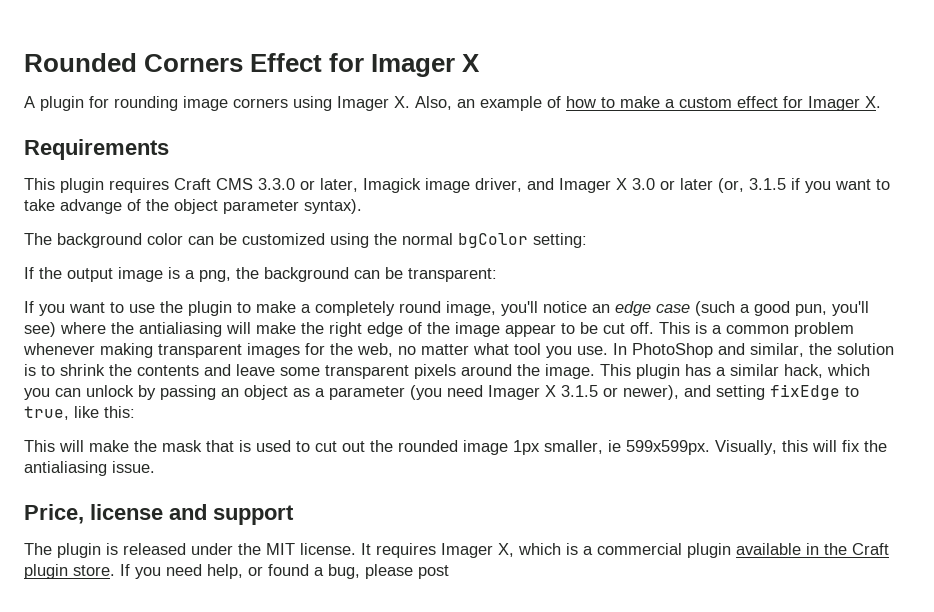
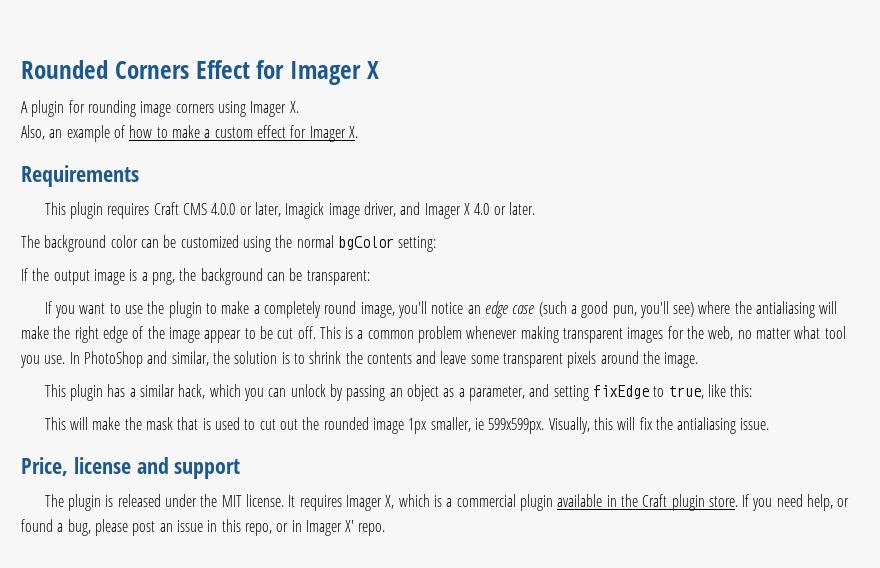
(410, 102) none -> (299, 107) //
[258,178,295,190] 3.3.0 -> [211,203,236,215] 4.0.0
[632,178,890,193] [24,199,362,214] 3.0 or later (or, 3.1.5 if you want to take advange of the object parameter syntax). -> [474,202,535,215] 4.0 or later.
(595, 371) none -> (699, 360) //
[329,385,679,400] parameter (you need Imager X 3.1.5 or newer), -> [468,386,525,401] parameter,
(449, 572) none -> [159,519,386,536] an issue in this repo, or in Imager X' repo.

